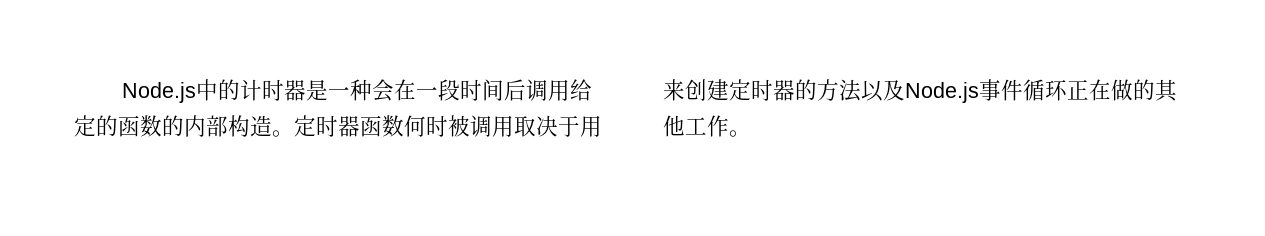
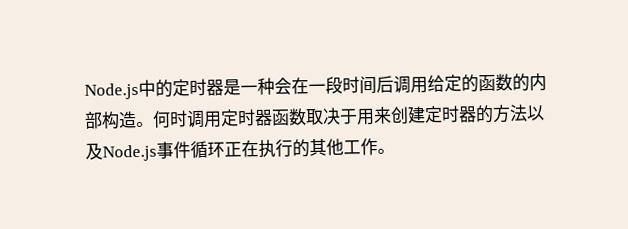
[240,79,263,101] 计 -> [172,79,190,97] 定
(294, 133) none -> [152,109,222,129] 何时调用
[404,115,514,137] 何时被调用 -> (307, 117) none
[1111,79,1133,101] 做 -> [258,139,293,158] 执行

